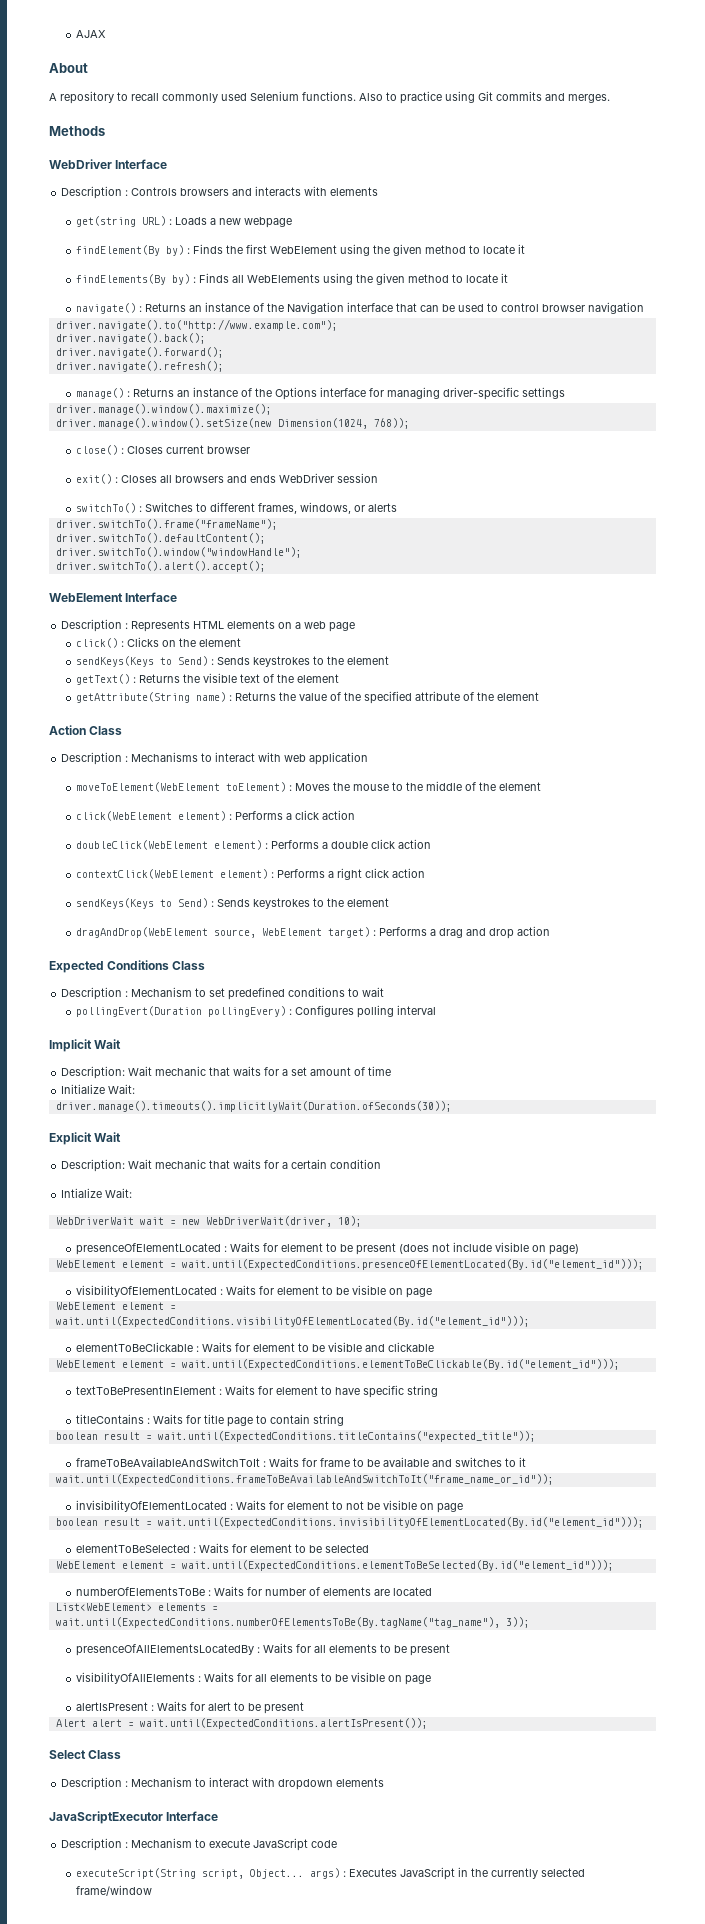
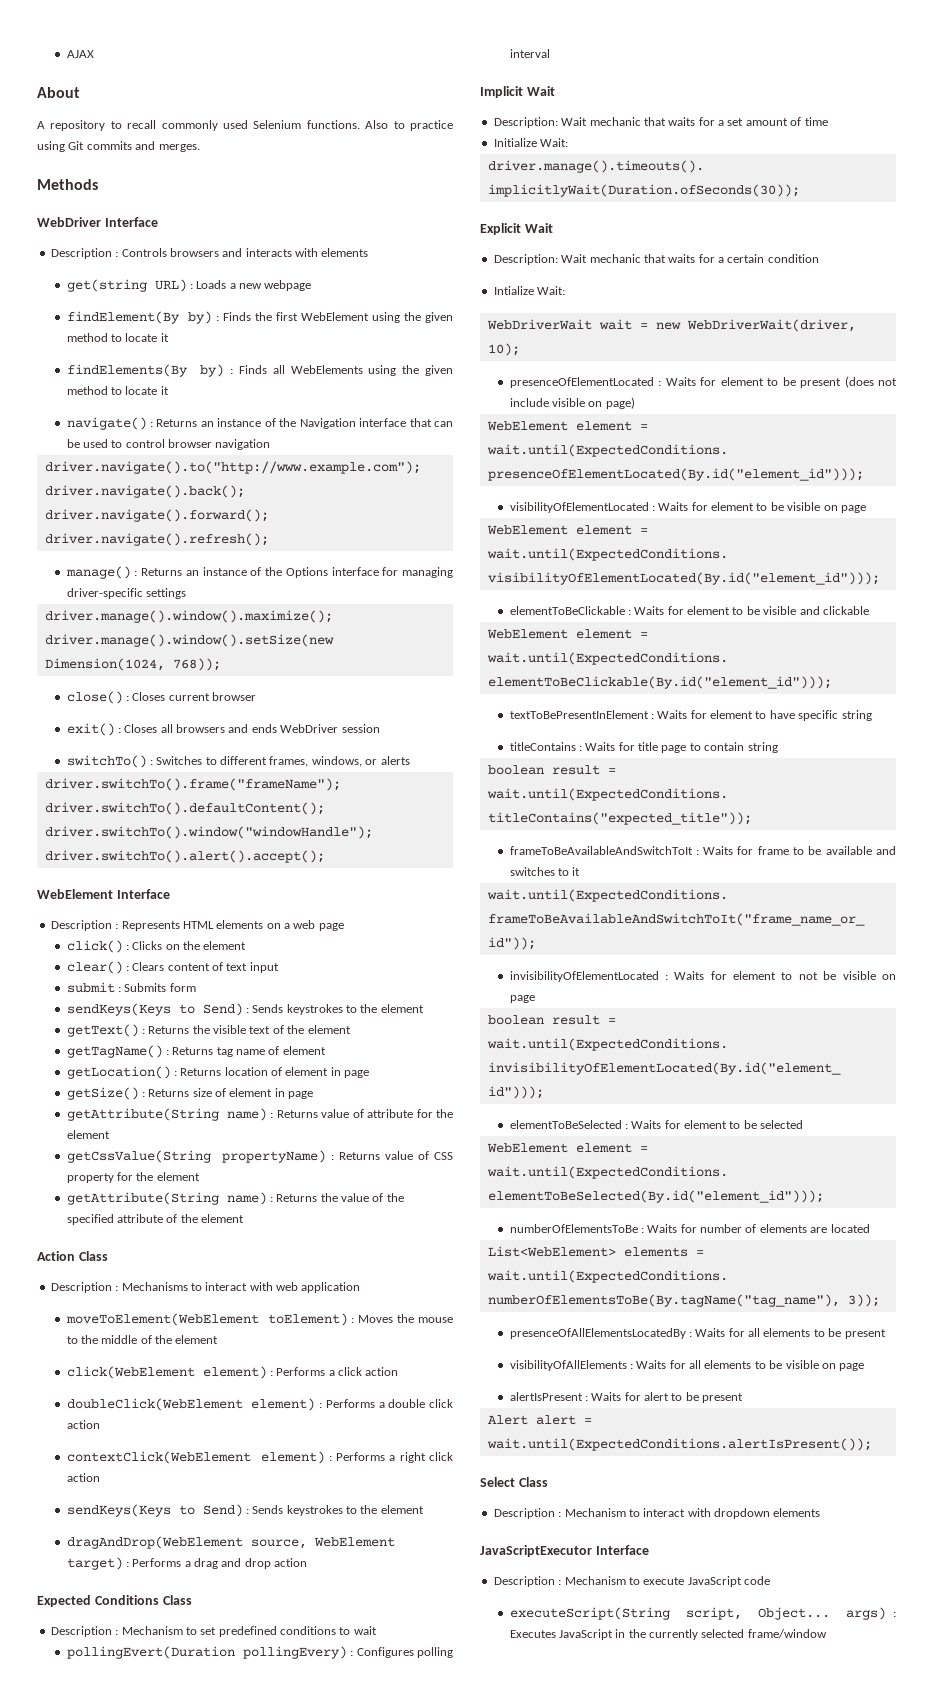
(241, 642) none -> [66,961,279,974] [66,982,196,993] // clear() : Clears content of text input // submit : Submits form
(339, 678) none -> [66,1045,326,1058] [66,1066,370,1079] [66,1087,314,1100] [66,1108,453,1121] [66,1130,110,1139] [66,1150,454,1163] [66,1172,200,1183] // getTagName() : Returns tag name of element // getLocation() : Returns location of element in page // getSize() : Returns size of element in page // getAttribute(String name) : Returns value of attribute for the element // getCssValue(String propertyName) : Returns value of CSS property for the element

